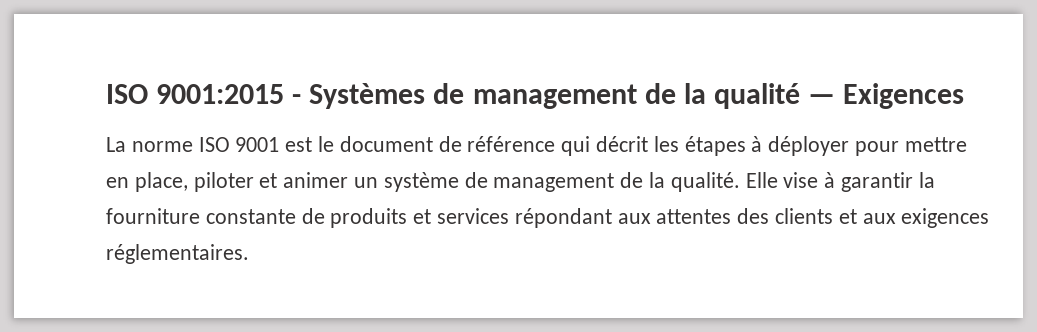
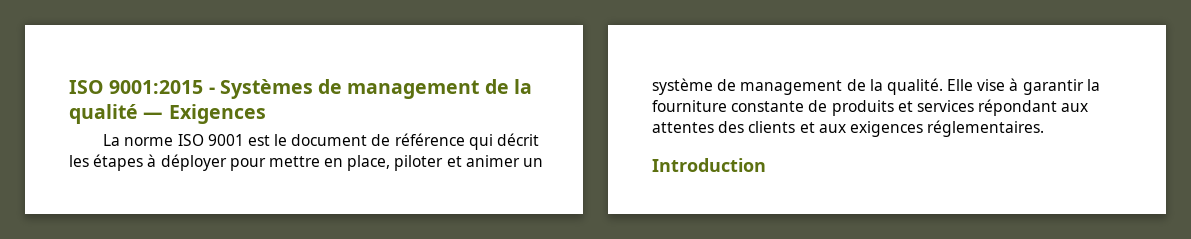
(249, 254) none -> [652,158,766,172] // Introduction

